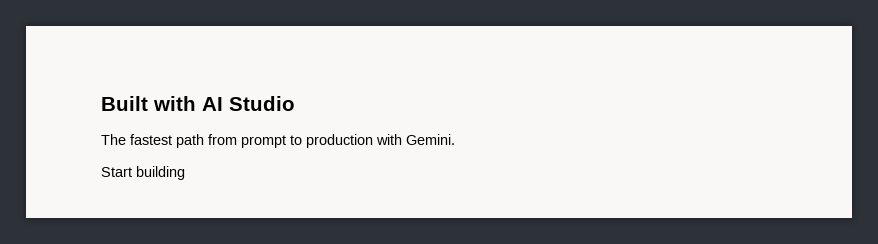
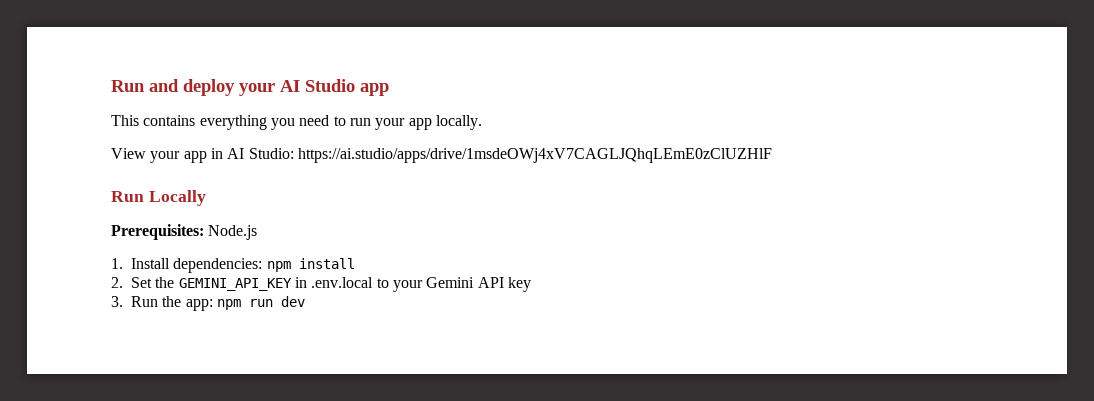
[101,96,295,111] [101,134,455,148] [101,166,185,180] Built with AI Studio // The fastest path from prompt to production with Gemini. // Start building -> [111,79,389,96] [111,115,482,130] [111,148,772,163] [111,190,206,206] [111,224,258,240] [111,258,355,273] [111,277,531,292] [111,296,305,311] Run and deploy your AI Studio app // This contains everything you need to run your app locally. // View your app in AI Studio: https://ai.studio/apps/drive/1msdeOWj4xV7CAGLJQhqLEmE0zClUZHlF // Run Locally // Prerequisites: Node.js // 1. Install dependencies: npm install // 2. Set the GEMINI_API_KEY in .env.local to your Gemini API key // 3. Run the app: npm run dev

